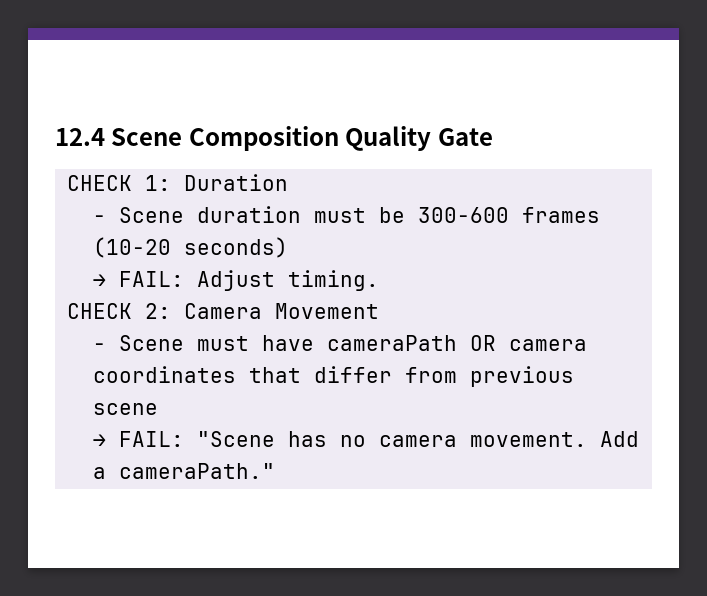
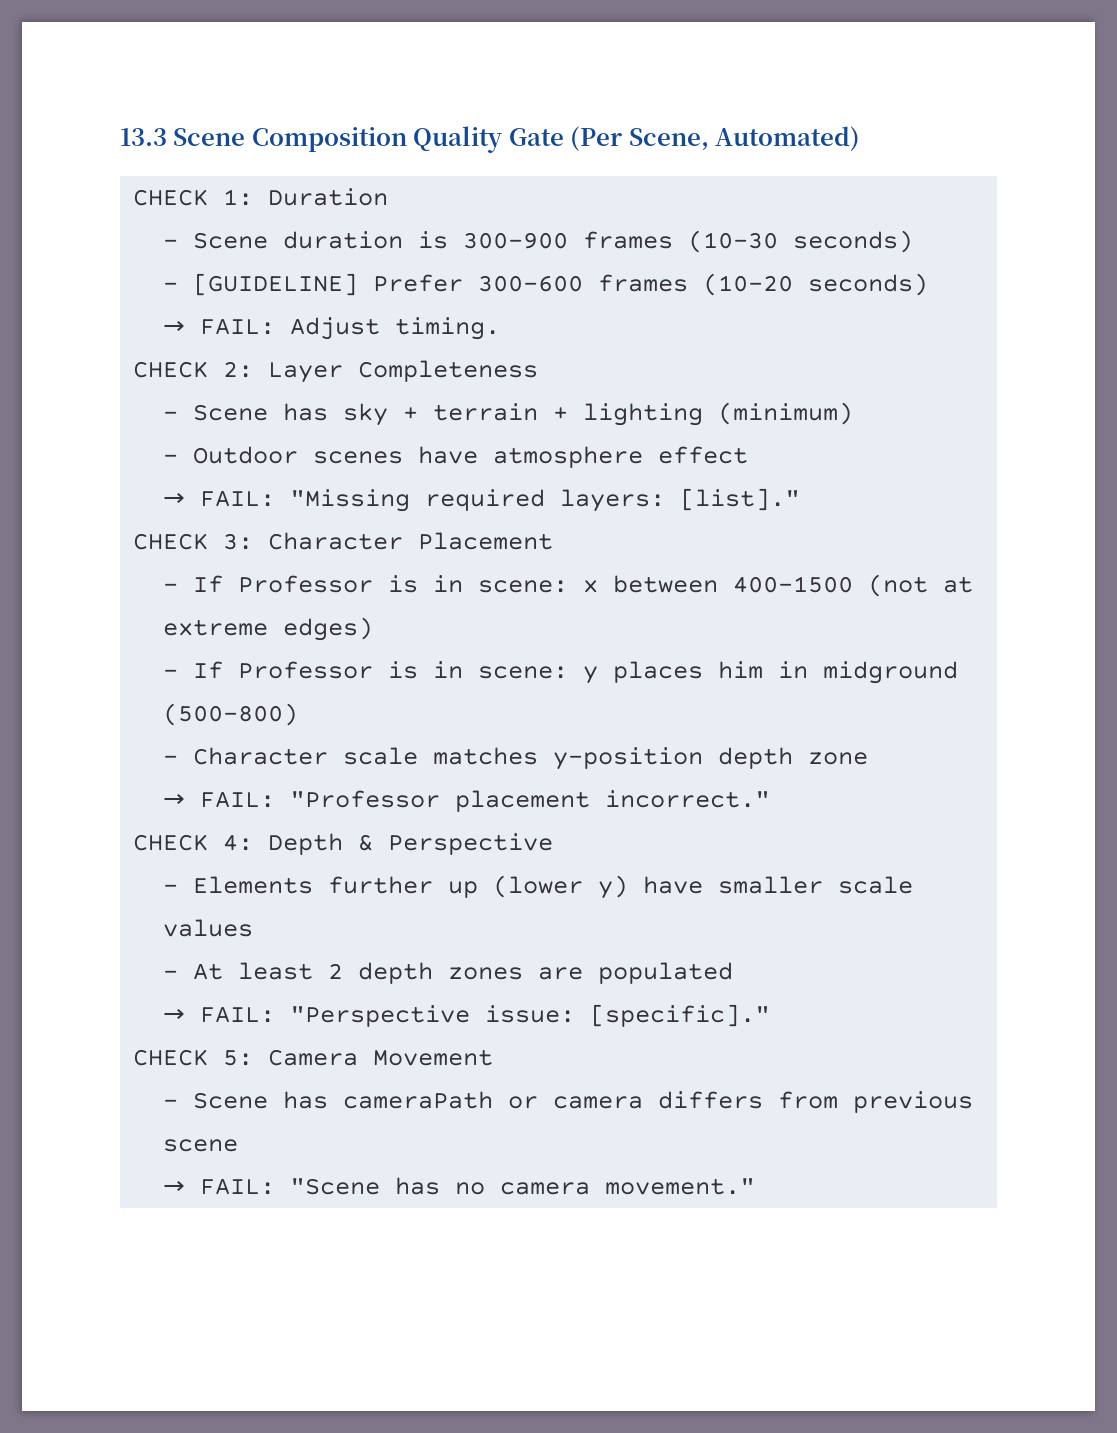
[55,128,105,146] 12.4 -> [120,128,167,146] 13.3
(493, 137) none -> [570,126,861,151] (Per Scene, Automated)
[314,207,406,223] must be -> [417,230,913,253] [162,273,463,296] is 300-900 frames (10-30 seconds) // - [GUIDELINE] Prefer
[184,303,380,319] [93,335,588,351] [93,366,393,383] Camera Movement // - Scene must have cameraPath OR camera coordinates that differ -> [267,360,538,383] [162,402,853,426] [162,446,748,468] [162,488,800,512] [132,532,553,550] [162,574,973,597] [162,617,373,641] [162,661,958,684] [162,703,298,726] [162,747,868,770] [162,790,770,812] [132,833,553,855] [162,875,913,899] [162,919,253,937] [162,962,733,984] [162,1004,770,1027] [132,1049,493,1066] [162,1091,763,1109] Layer Completeness // - Scene has sky + terrain + lighting (minimum) // - Outdoor scenes have atmosphere effect // → FAIL: "Missing required layers: [list]." // CHECK 3: Character Placement // - If Professor is in scene: x between 400-1500 (not at extreme edges) // - If Professor is in scene: y places him in midground (500-800) // - Character scale matches y-position depth zone // → FAIL: "Professor placement incorrect." // CHECK 4: Depth & Perspective // - Elements further up (lower y) have smaller scale values // - At least 2 depth zones are populated // → FAIL: "Perspective issue: [specific]." // CHECK 5: Camera Movement // - Scene has cameraPath or camera differs
[470,431,640,447] [93,463,276,479] movement. Add a cameraPath." -> [604,1178,755,1195] movement."

